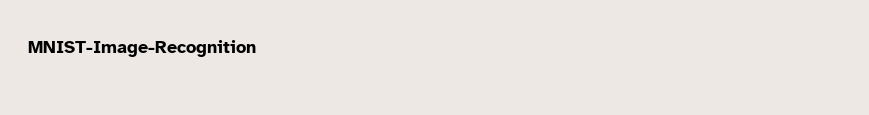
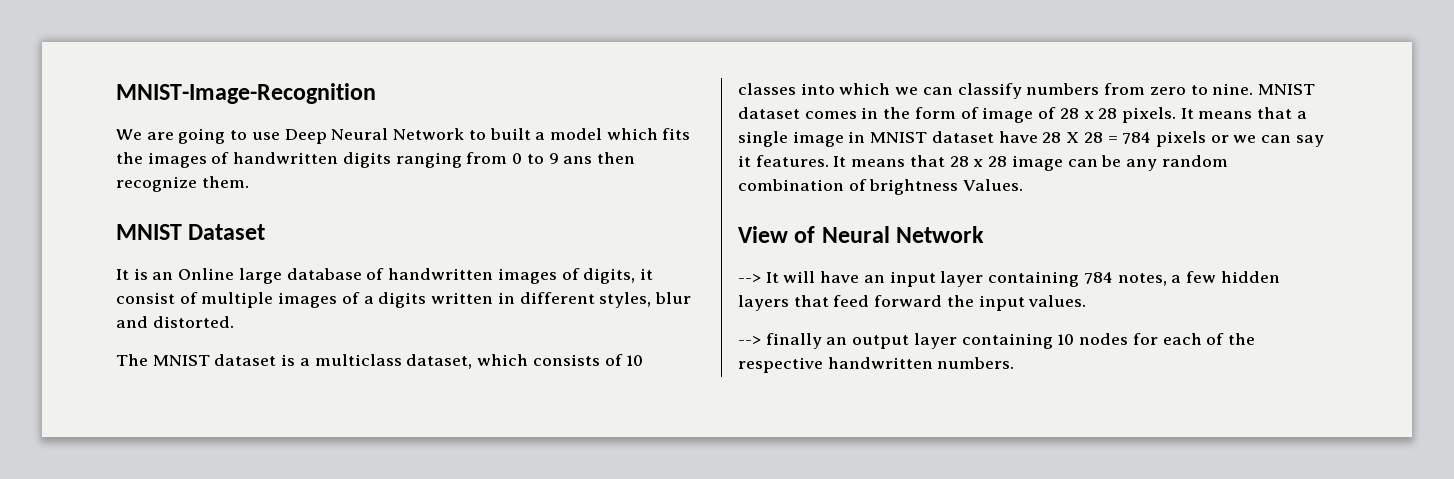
(256, 48) none -> [116,128,691,144] [116,152,635,168] [116,176,249,192] [116,224,266,240] [116,268,653,284] [116,292,691,308] [116,316,234,328] [116,354,644,369] [738,83,1315,99] [738,107,1307,123] [738,131,1324,147] [738,155,1228,171] [738,179,1024,195] [738,226,985,243] [738,271,1280,287] [738,295,1087,311] [738,333,1255,349] [738,357,1015,373] // We are going to use Deep Neural Network to built a model which fits the images of handwritten digits ranging from 0 to 9 ans then recognize them. // MNIST Dataset // It is an Online large database of handwritten images of digits, it consist of multiple images of a digits written in different styles, blur and distorted. // The MNIST dataset is a multiclass dataset, which consists of 10 classes into which we can classify numbers from zero to nine. MNIST dataset comes in the form of image of 28 x 28 pixels. It means that a single image in MNIST dataset have 28 X 28 = 784 pixels or we can say it features. It means that 28 x 28 image can be any random combination of brightness Values. // View of Neural Network // --> It will have an input layer containing 784 notes, a few hidden layers that feed forward the input values. // --> finally an output layer containing 10 nodes for each of the respective handwritten numbers.

